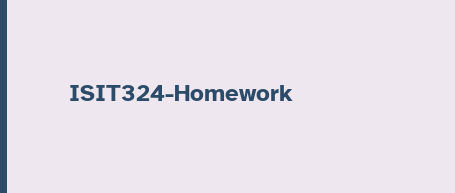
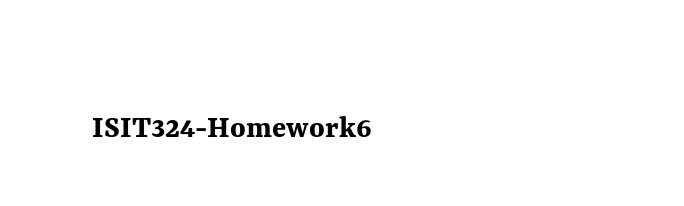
[69,85,293,101] ISIT324-Homework -> [92,116,372,137] ISIT324-Homework6

